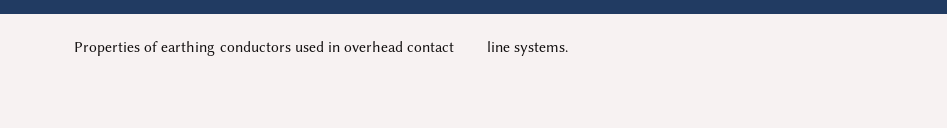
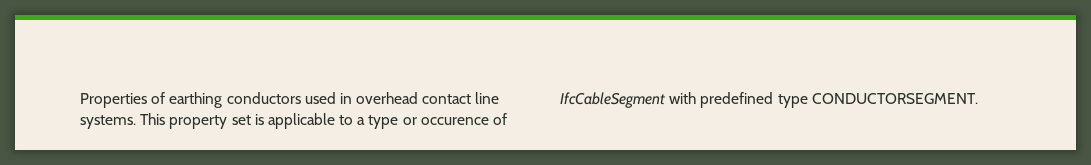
(569, 49) none -> [140,113,508,129] [560,92,978,108] This property set is applicable to a type or occurence of IfcCableSegment with predefined type CONDUCTORSEGMENT.

